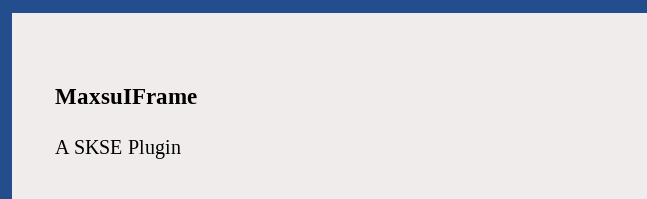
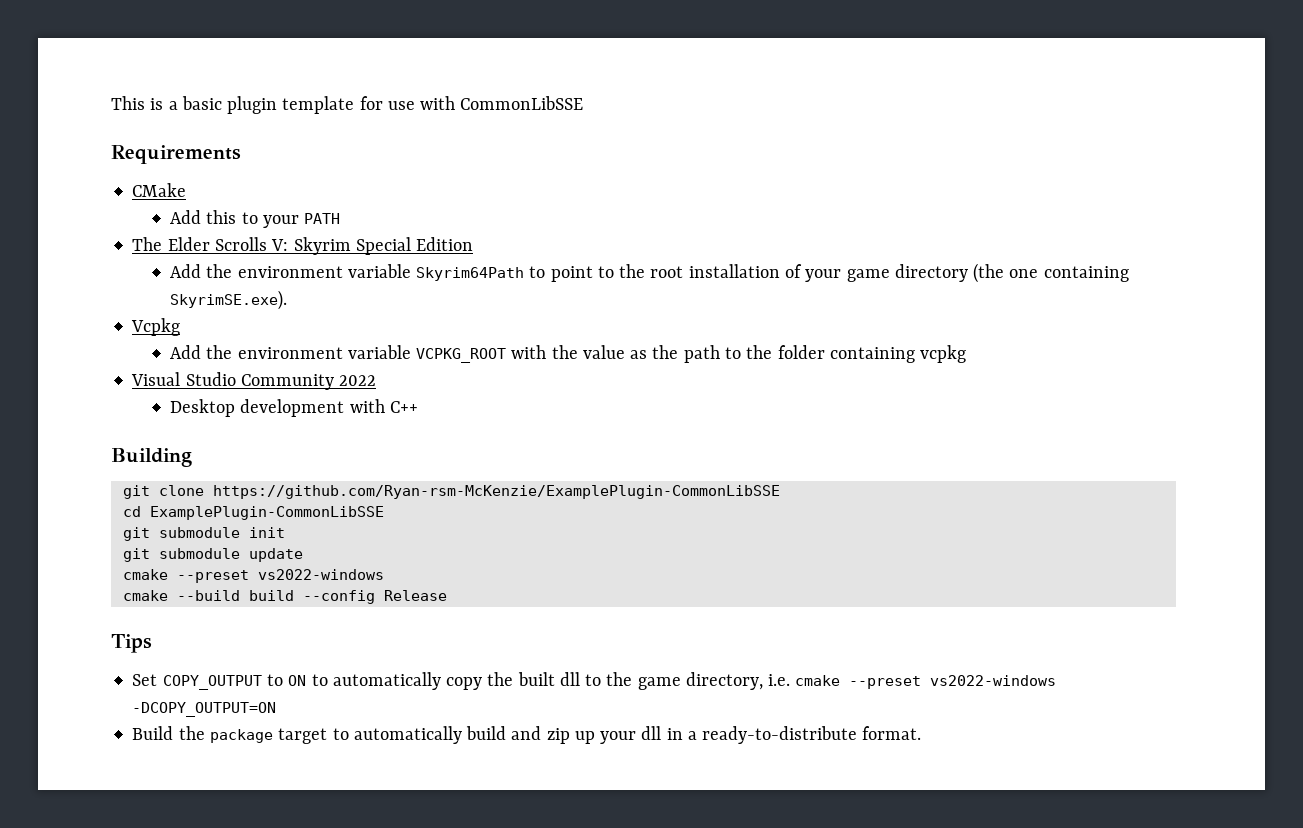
[55,89,197,104] [55,140,181,159] MaxsuIFrame // A SKSE Plugin -> [111,96,584,114] [111,145,241,164] [132,183,187,197] [170,210,341,228] [132,237,474,255] [170,263,1129,283] [170,290,288,310] [131,318,181,336] [170,345,967,363] [131,372,377,390] [170,399,418,417] [111,448,192,467] [122,485,780,499] [122,506,384,520] [122,527,285,541] [122,548,303,562] [122,569,384,583] [122,590,447,604] [111,634,152,653] [132,672,1057,690] [132,702,277,717] [132,726,922,744] This is a basic plugin template for use with CommonLibSSE // Requirements // CMake // Add this to your PATH // The Elder Scrolls V: Skyrim Special Edition // Add the environment variable Skyrim64Path to point to the root installation of your game directory (the one containing SkyrimSE.exe). // Vcpkg // Add the environment variable VCPKG_ROOT with the value as the path to the folder containing vcpkg // Visual Studio Community 2022 // Desktop development with C++ // Building // git clone https://github.com/Ryan-rsm-McKenzie/ExamplePlugin-CommonLibSSE // cd ExamplePlugin-CommonLibSSE // git submodule init // git submodule update // cmake --preset vs2022-windows // cmake --build build --config Release // Tips // Set COPY_OUTPUT to ON to automatically copy the built dll to the game directory, i.e. cmake --preset vs2022-windows -DCOPY_OUTPUT=ON // Build the package target to automatically build and zip up your dll in a ready-to-distribute format.

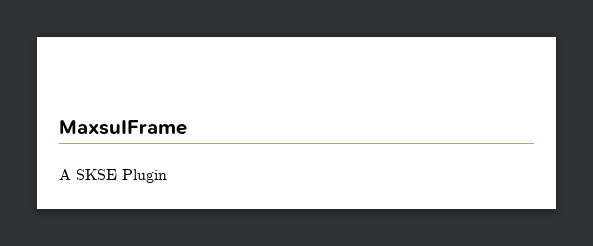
[111,96,584,114] [111,145,241,164] [132,183,187,197] [170,210,341,228] [132,237,474,255] [170,263,1129,283] [170,290,288,310] [131,318,181,336] [170,345,967,363] [131,372,377,390] [170,399,418,417] [111,448,192,467] [122,485,780,499] [122,506,384,520] [122,527,285,541] [122,548,303,562] [122,569,384,583] [122,590,447,604] [111,634,152,653] [132,672,1057,690] [132,702,277,717] [132,726,922,744] This is a basic plugin template for use with CommonLibSSE // Requirements // CMake // Add this to your PATH // The Elder Scrolls V: Skyrim Special Edition // Add the environment variable Skyrim64Path to point to the root installation of your game directory (the one containing SkyrimSE.exe). // Vcpkg // Add the environment variable VCPKG_ROOT with the value as the path to the folder containing vcpkg // Visual Studio Community 2022 // Desktop development with C++ // Building // git clone https://github.com/Ryan-rsm-McKenzie/ExamplePlugin-CommonLibSSE // cd ExamplePlugin-CommonLibSSE // git submodule init // git submodule update // cmake --preset vs2022-windows // cmake --build build --config Release // Tips // Set COPY_OUTPUT to ON to automatically copy the built dll to the game directory, i.e. cmake --preset vs2022-windows -DCOPY_OUTPUT=ON // Build the package target to automatically build and zip up your dll in a ready-to-distribute format. -> [59,120,187,135] [59,169,167,183] MaxsuIFrame // A SKSE Plugin

